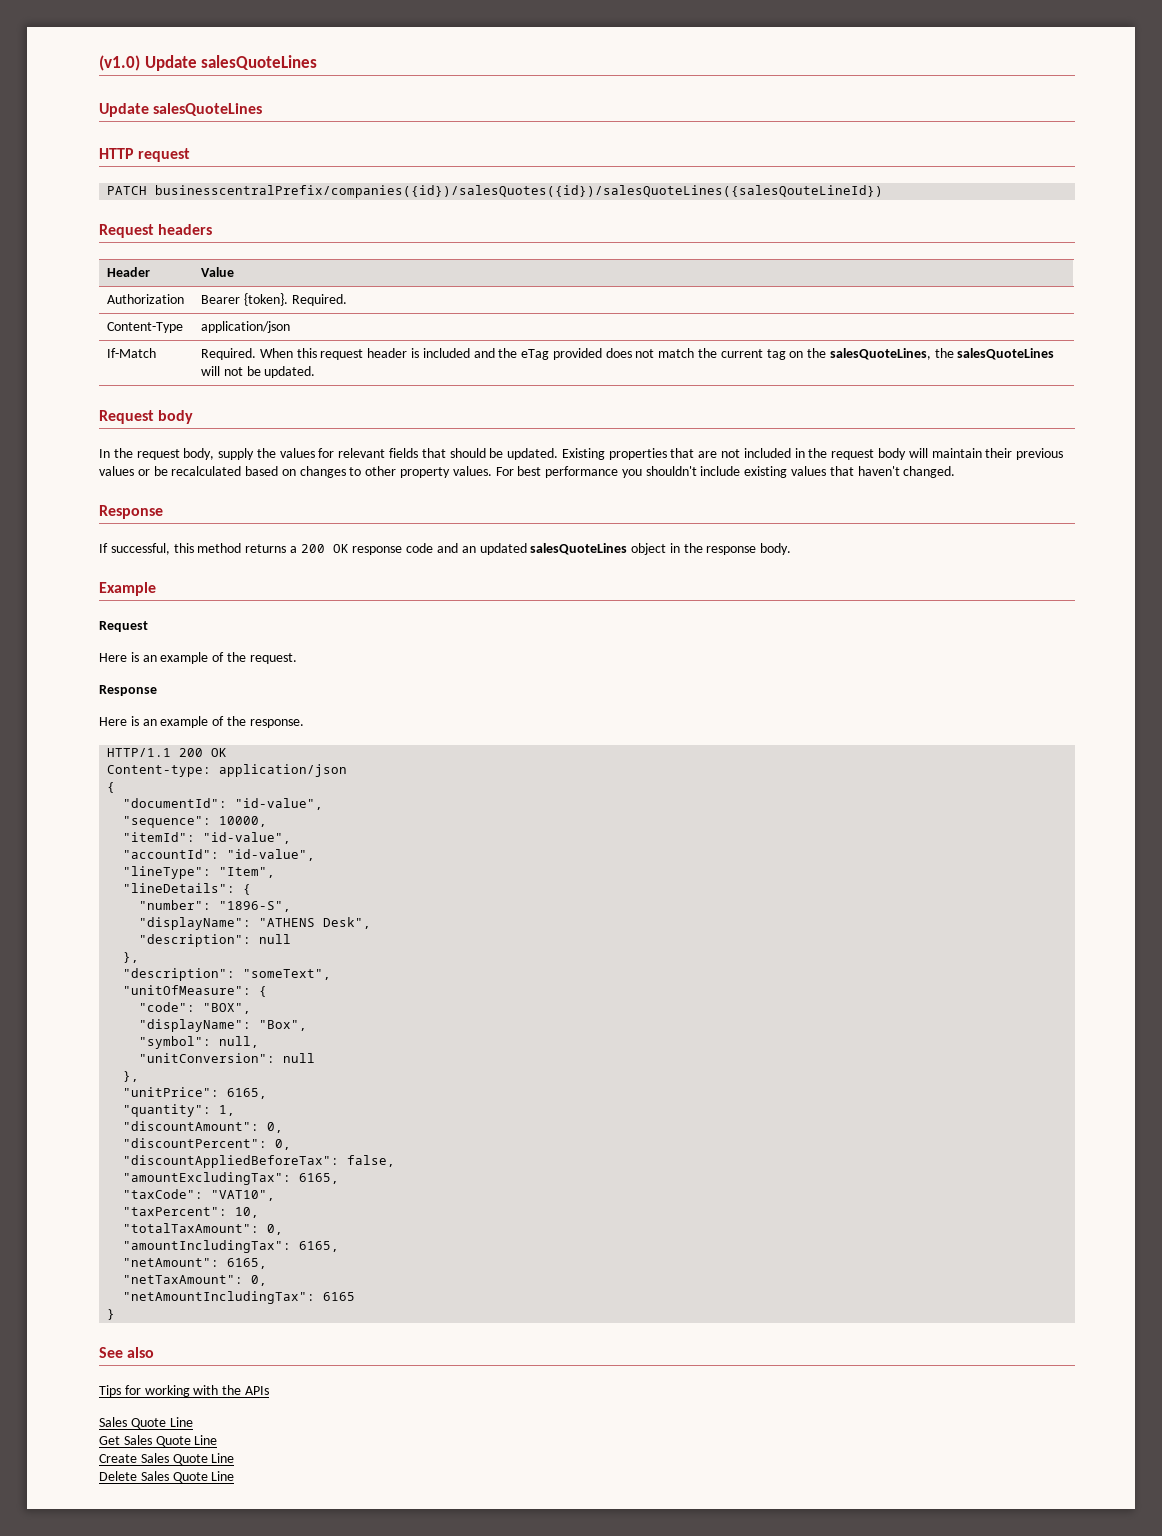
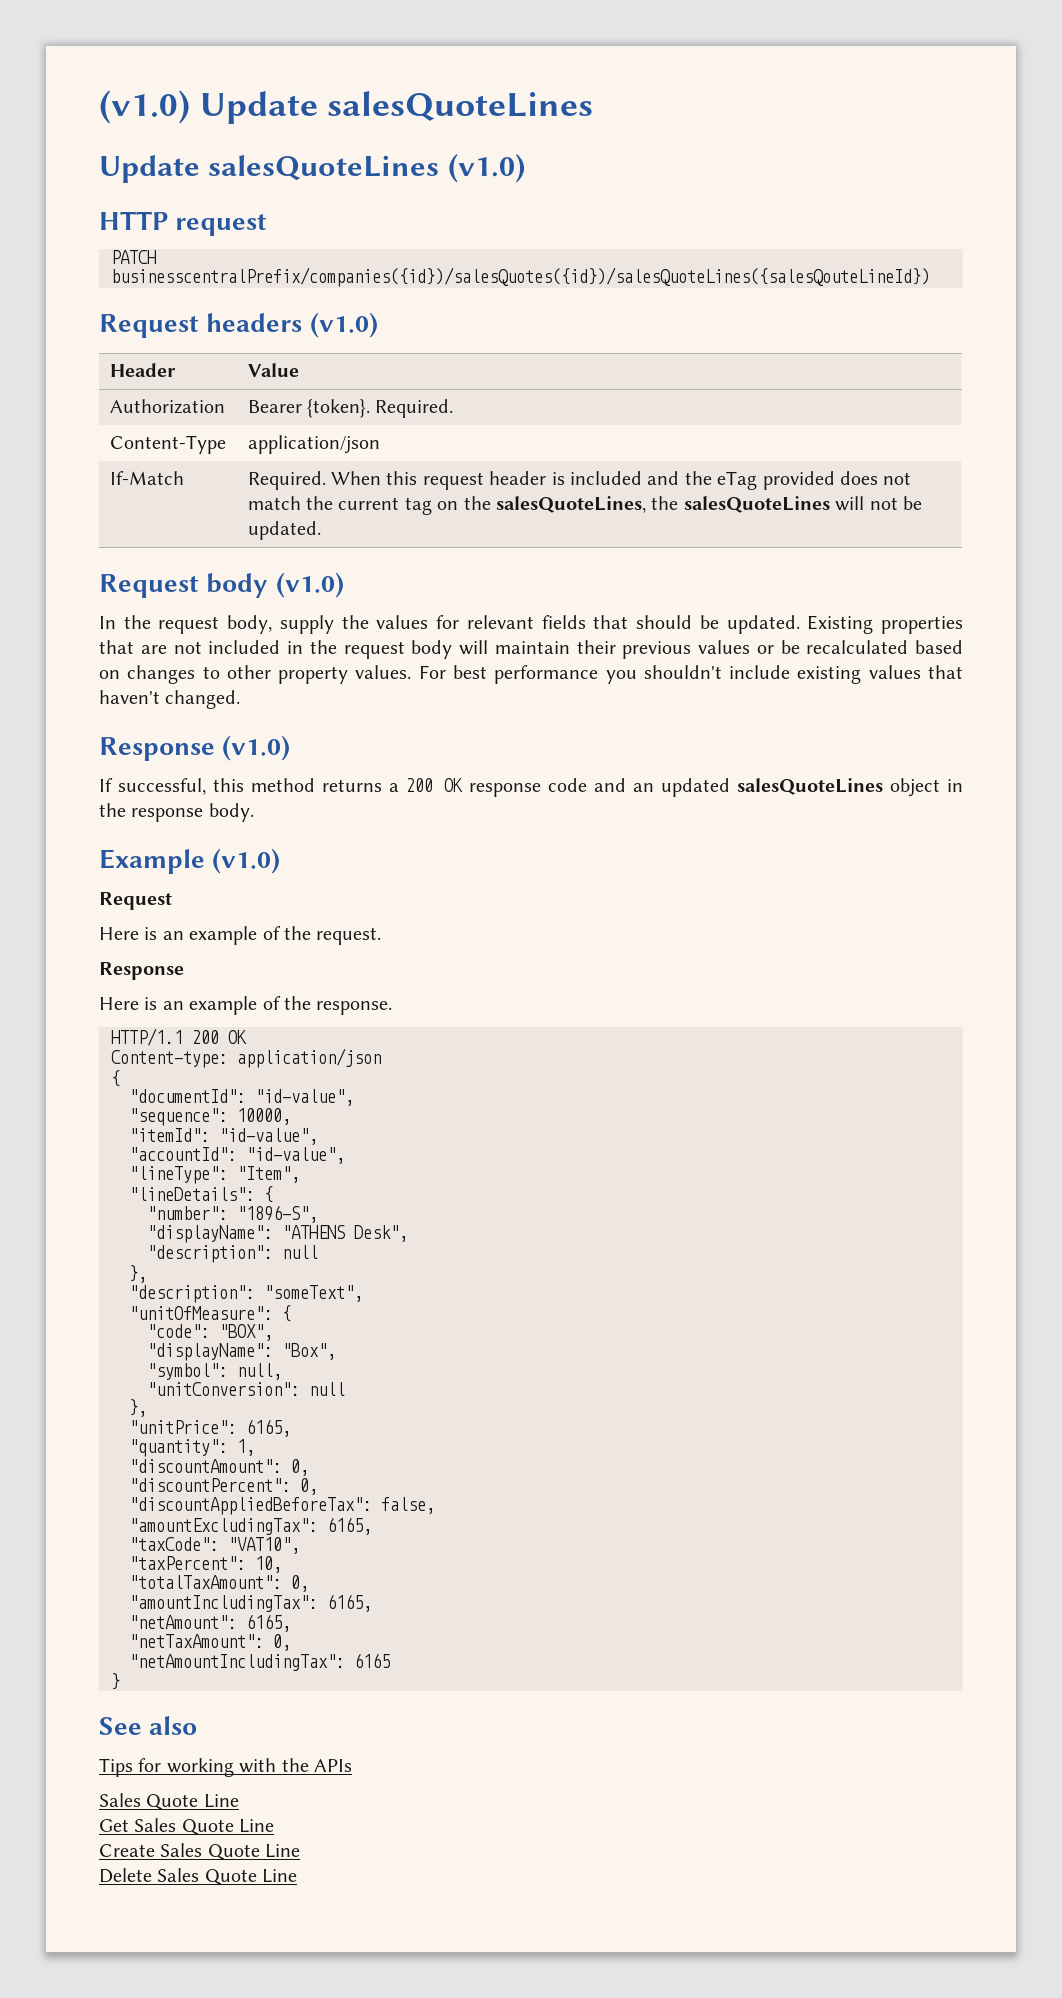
(263, 109) none -> [447,154,525,183] (v1.0)
(213, 229) none -> [309,312,378,338] (v1.0)
(194, 417) none -> [275,572,344,598] (v1.0)
(163, 512) none -> [222,735,291,761] (v1.0)
(156, 589) none -> [212,848,281,874] (v1.0)

